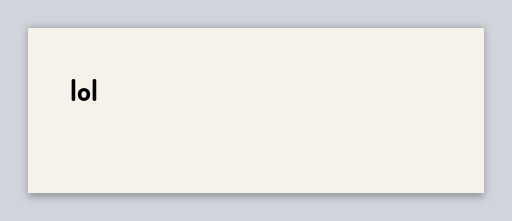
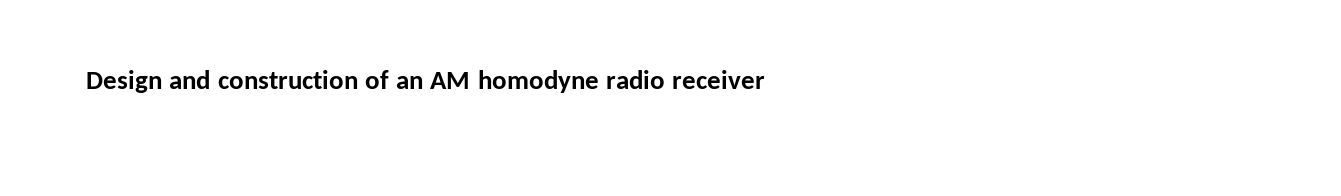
[70,79,98,101] lol -> [86,70,766,93] Design and construction of an AM homodyne radio receiver

